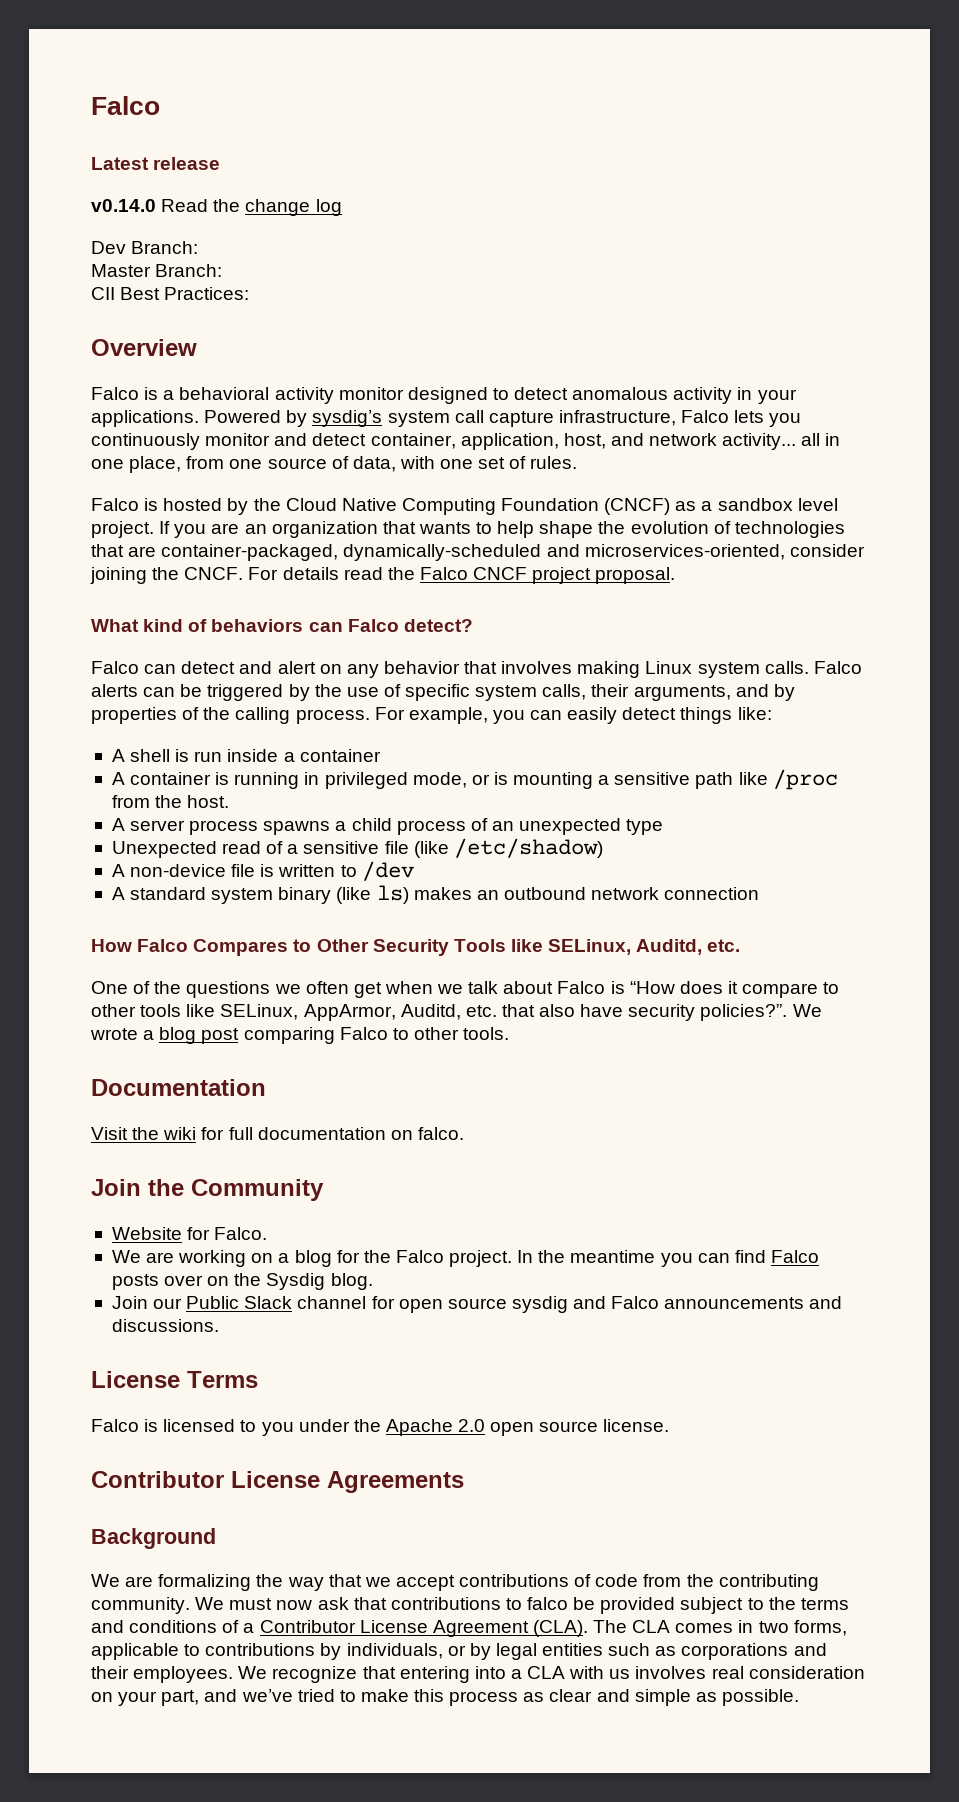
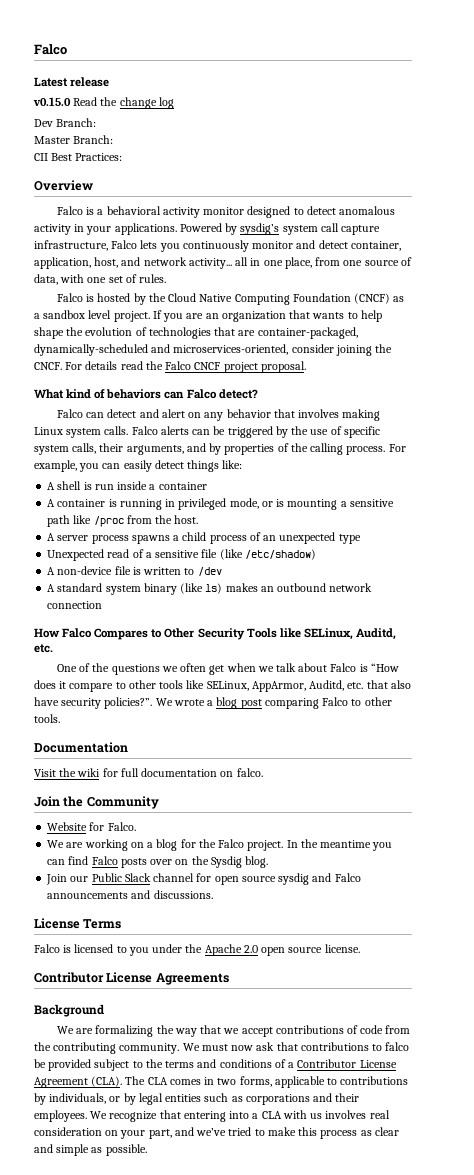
[91,199,156,212] v0.14.0 -> [33,97,71,106] v0.15.0

